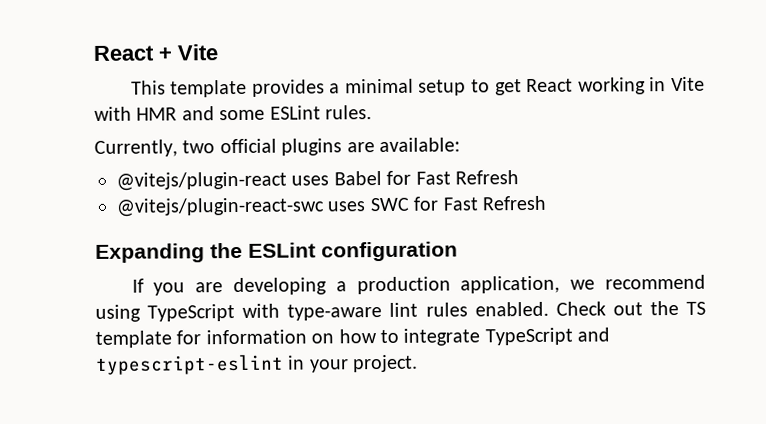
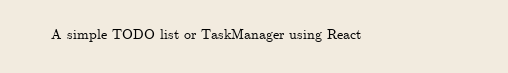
[93,44,218,61] [130,76,705,98] [94,105,372,121] [94,137,460,157] [116,170,519,191] [116,195,546,217] [95,241,458,263] [131,274,706,296] [95,300,707,322] [95,327,611,348] [95,354,419,375] React + Vite // This template provides a minimal setup to get React working in Vite with HMR and some ESLint rules. // Currently, two official plugins are available: // @vitejs/plugin-react uses Babel for Fast Refresh // @vitejs/plugin-react-swc uses SWC for Fast Refresh // Expanding the ESLint configuration // If you are developing a production application, we recommend using TypeScript with type-aware lint rules enabled. Check out the TS template for information on how to integrate TypeScript and typescript-eslint in your project. -> [51,28,361,42] A simple TODO list or TaskManager using React

